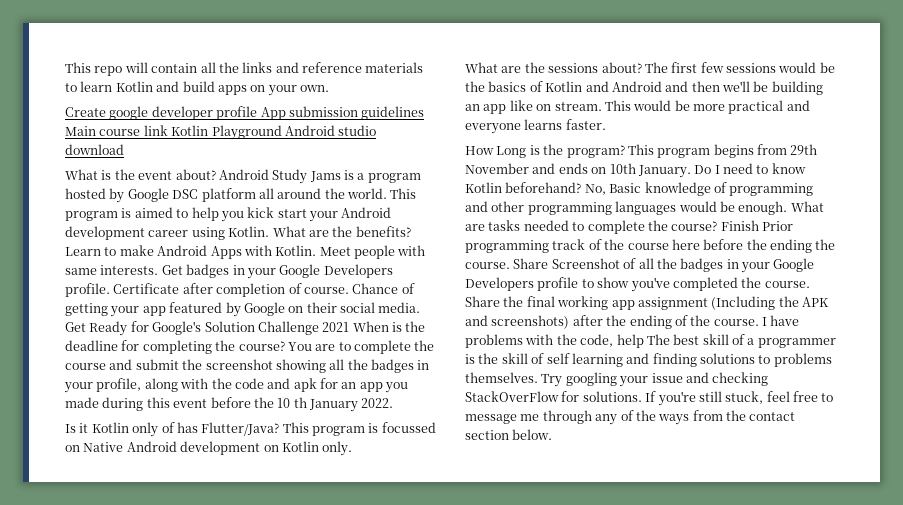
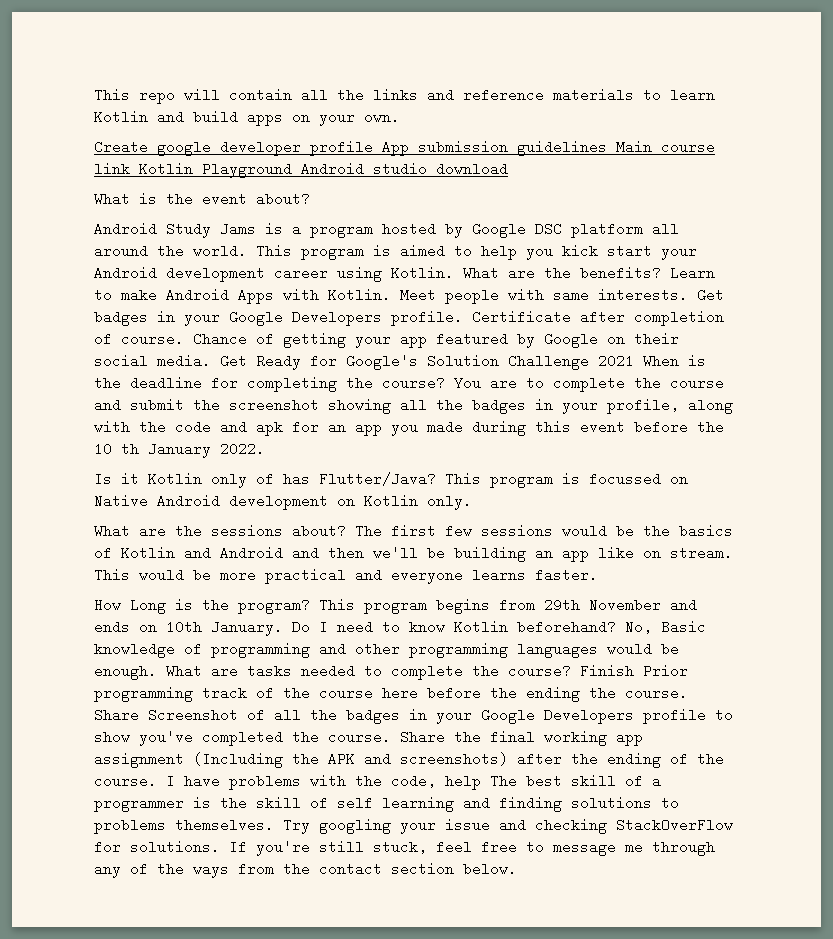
(216, 174) none -> (310, 199) //

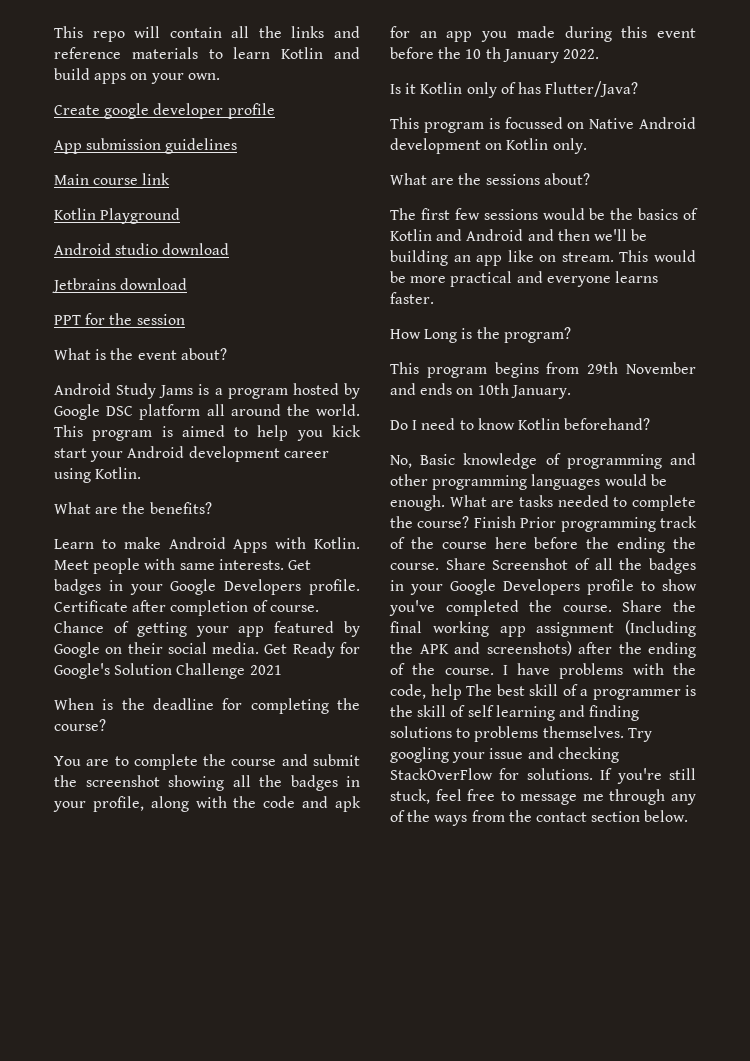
(373, 148) none -> (275, 111) //
(607, 148) none -> (238, 146) //
(130, 168) none -> (171, 179) //
(292, 170) none -> (181, 216) //
(508, 169) none -> [52,278,188,293] [54,313,185,325] // Jetbrains download // PPT for the session
(454, 273) none -> (142, 473) //
(661, 273) none -> (212, 508) //
(634, 361) none -> (282, 670) //
(445, 383) none -> (106, 725) //
(436, 479) none -> (639, 89) //
(346, 531) none -> (590, 179) //
(310, 606) none -> (571, 335) //
(283, 628) none -> (571, 392) //
(616, 627) none -> (651, 424) //

